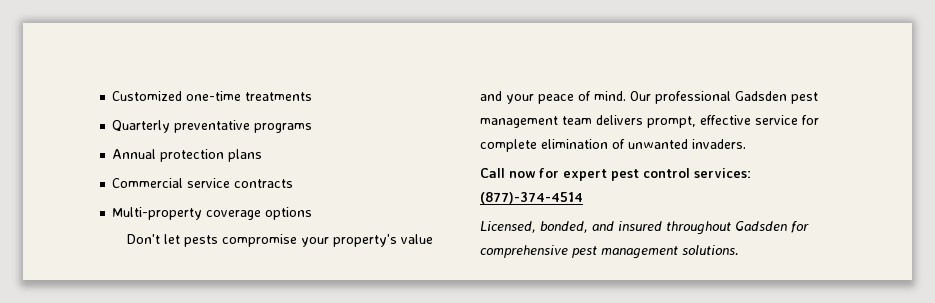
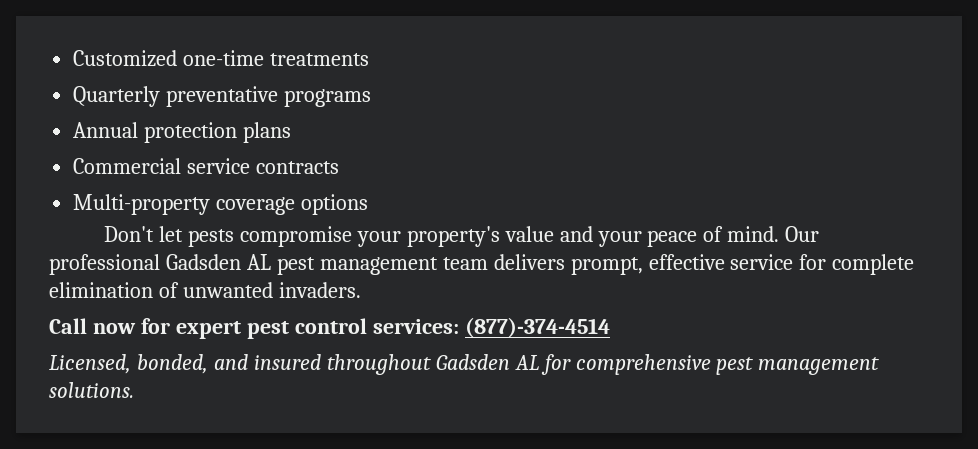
(787, 96) none -> [246,254,271,270] AL
(787, 226) none -> [514,355,539,370] AL

